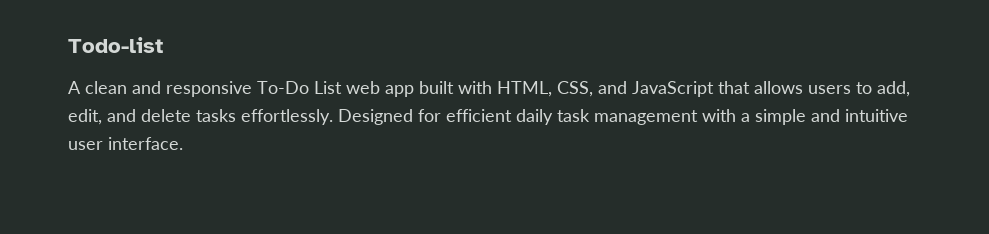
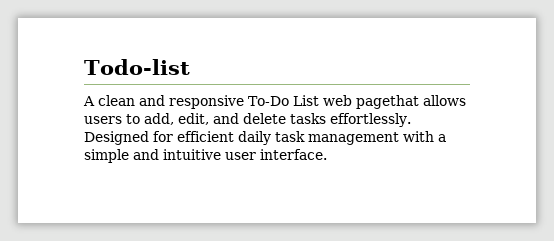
[385,81,750,97] app built with HTML, CSS, and JavaScript that -> [355,95,419,109] pagethat

